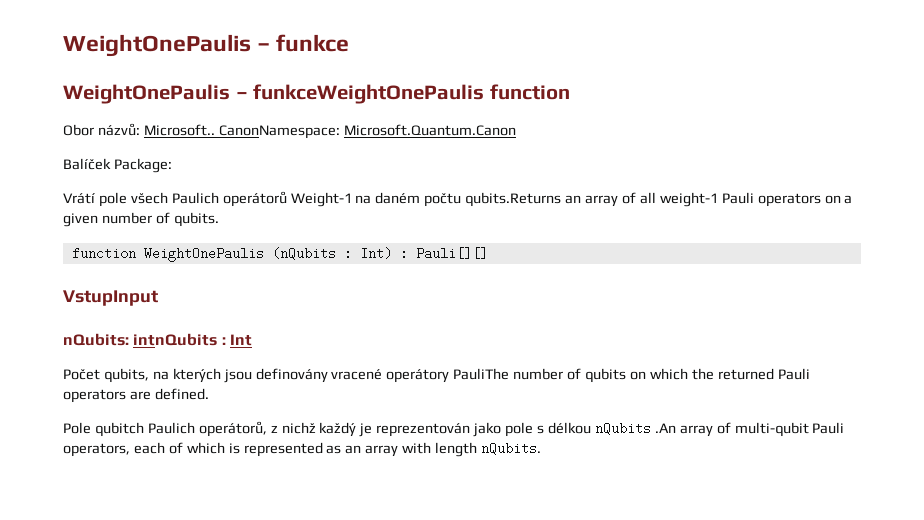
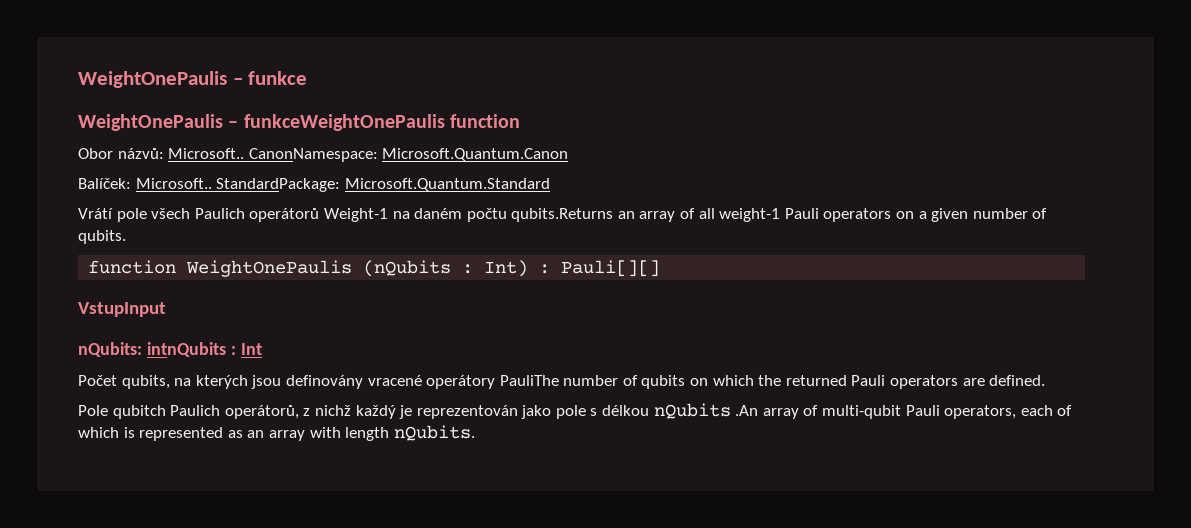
[63,158,172,173] Balíček Package: -> [78,178,550,192] Balíček: Microsoft.. StandardPackage: Microsoft.Quantum.Standard

